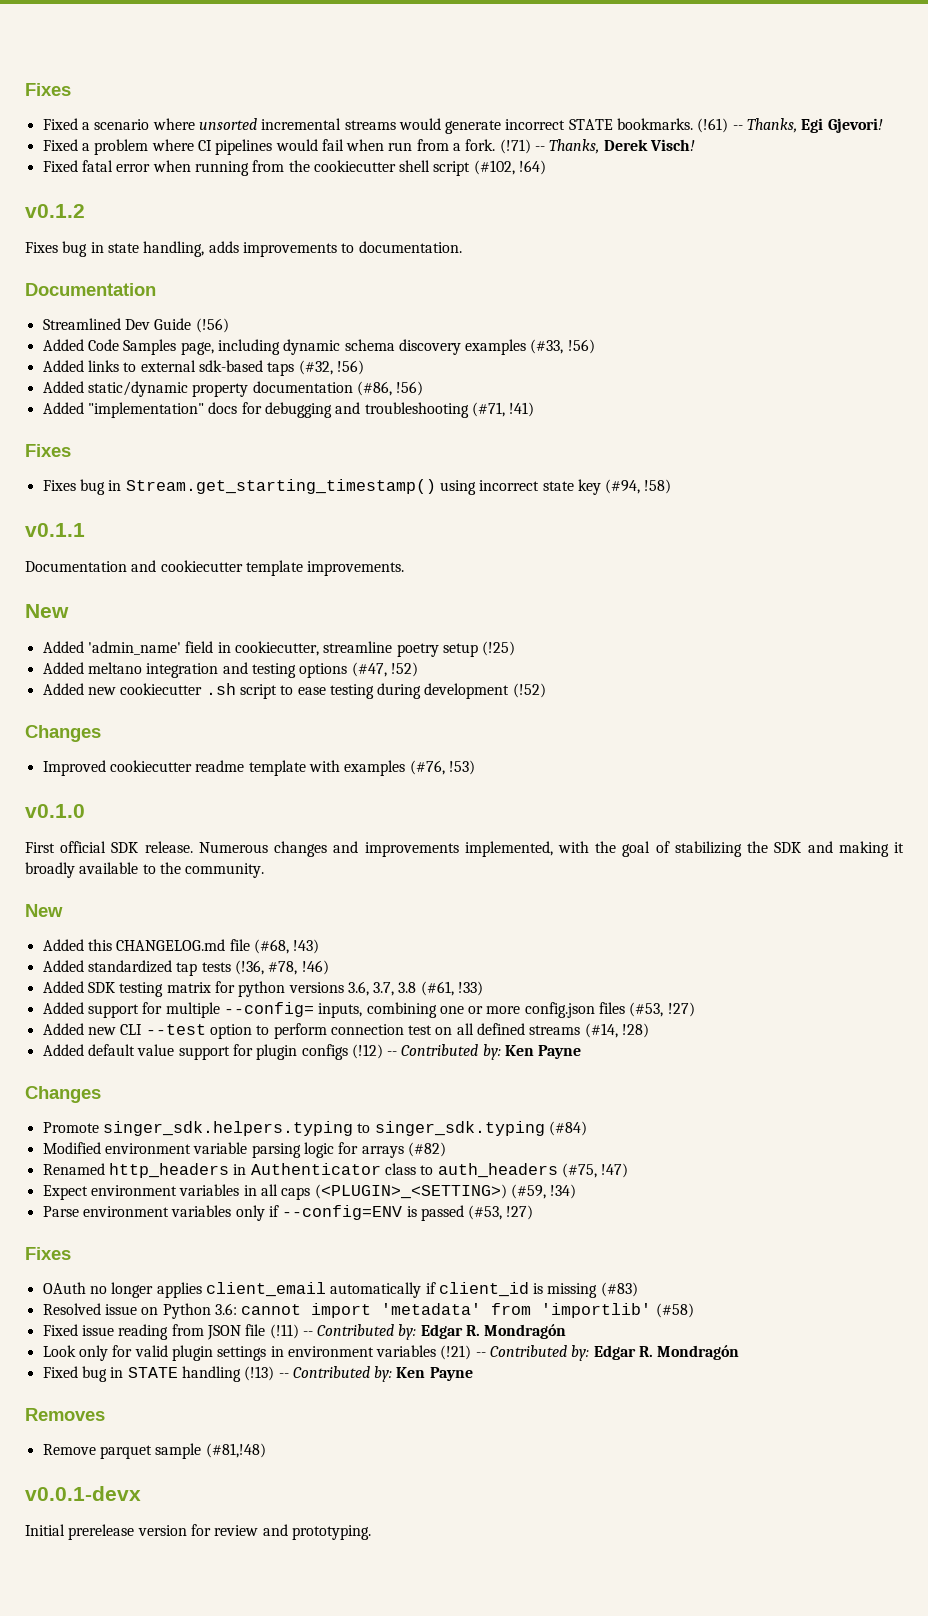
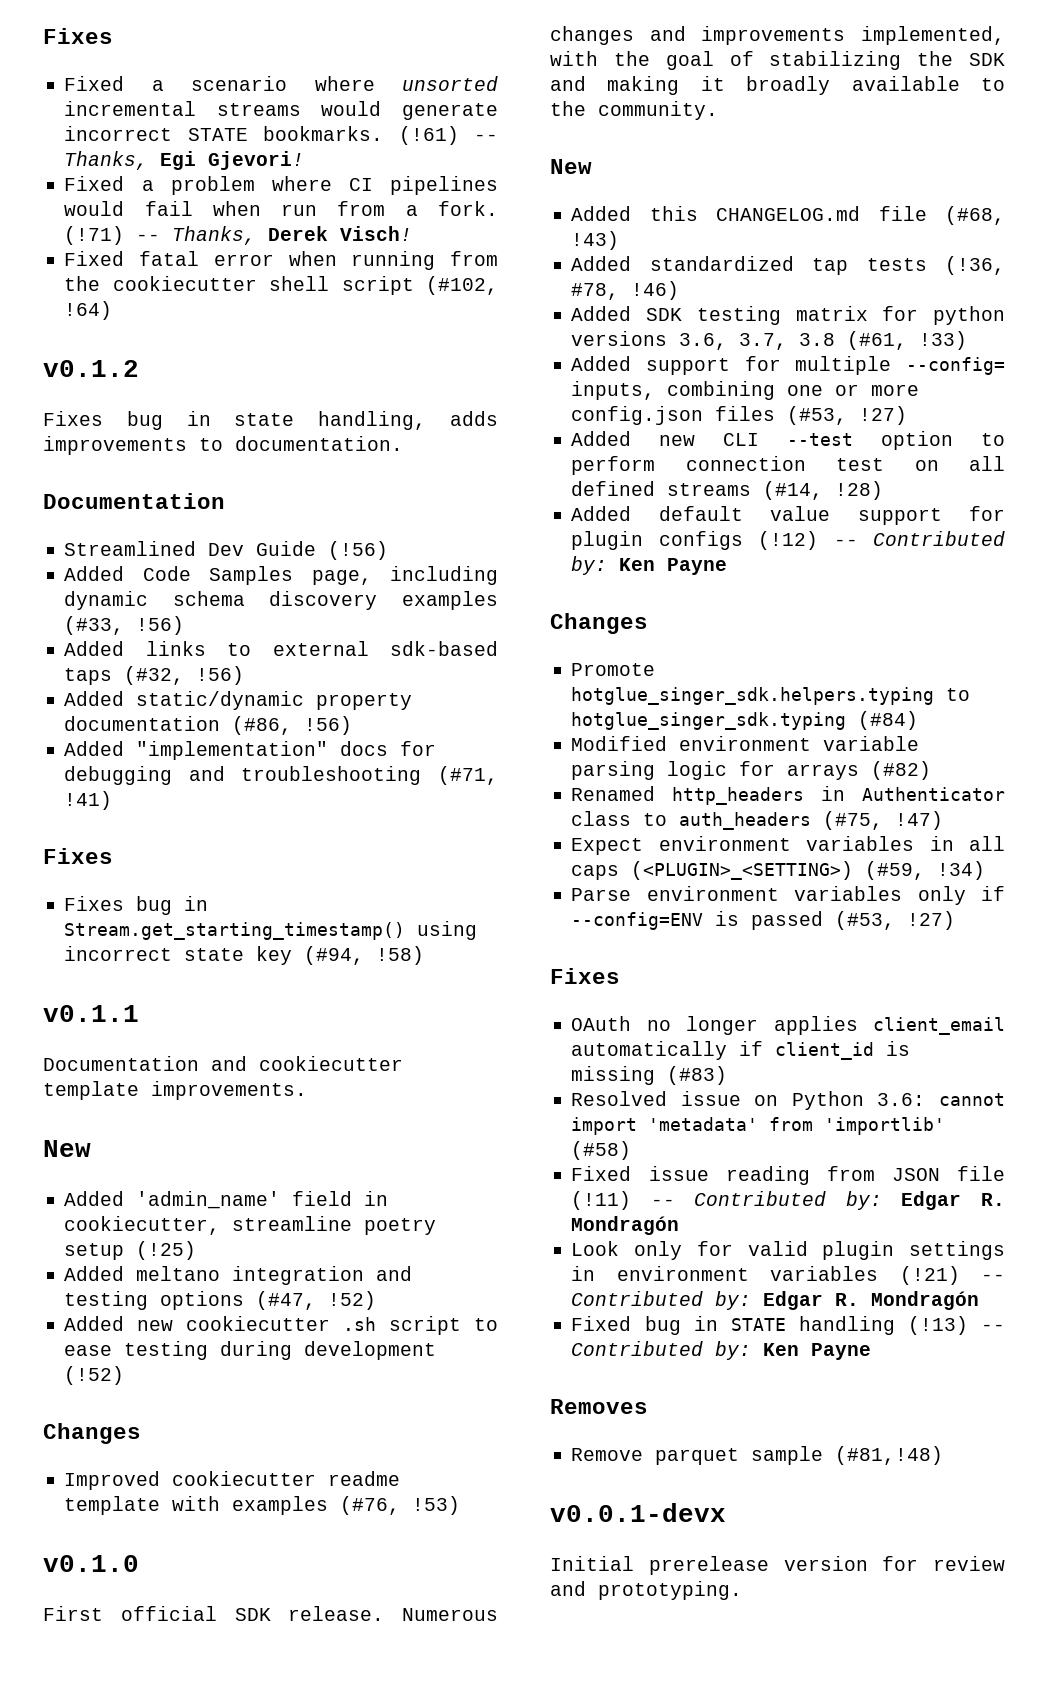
[102,1121,545,1136] singer_sdk.helpers.typing to singer_sdk.typing -> [571,687,971,705] [571,712,847,730] hotglue_singer_sdk.helpers.typing to hotglue_singer_sdk.typing

